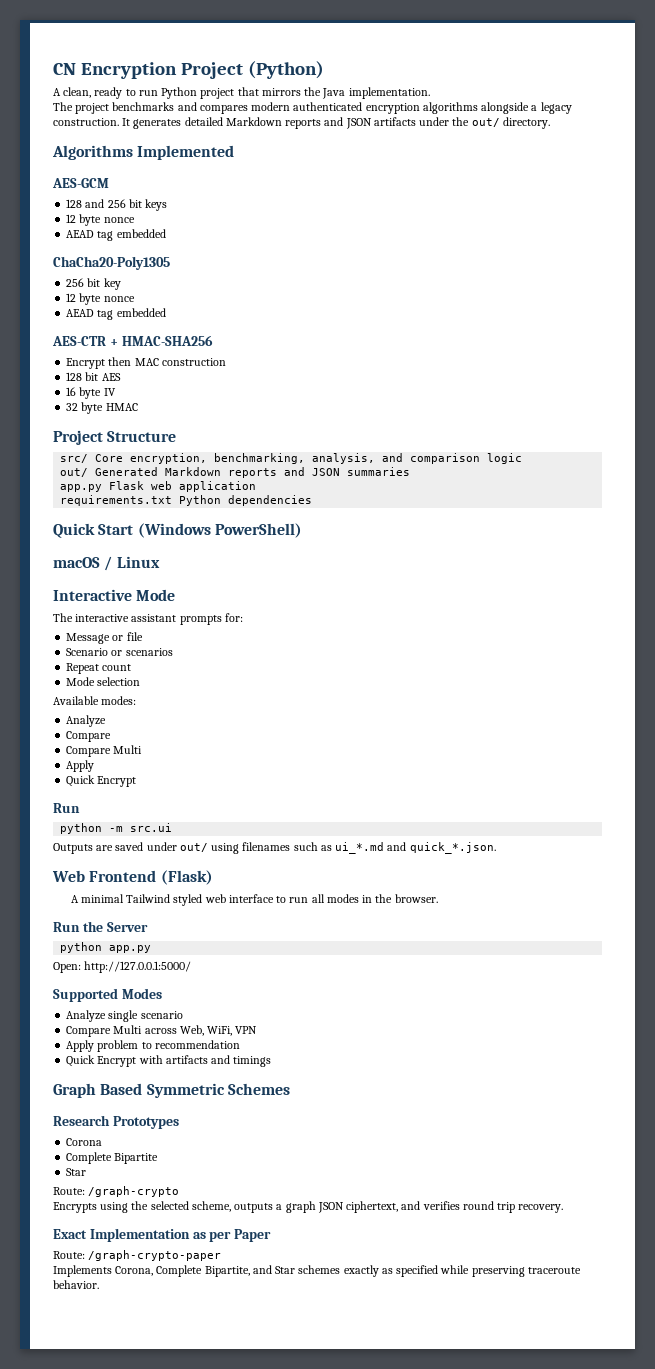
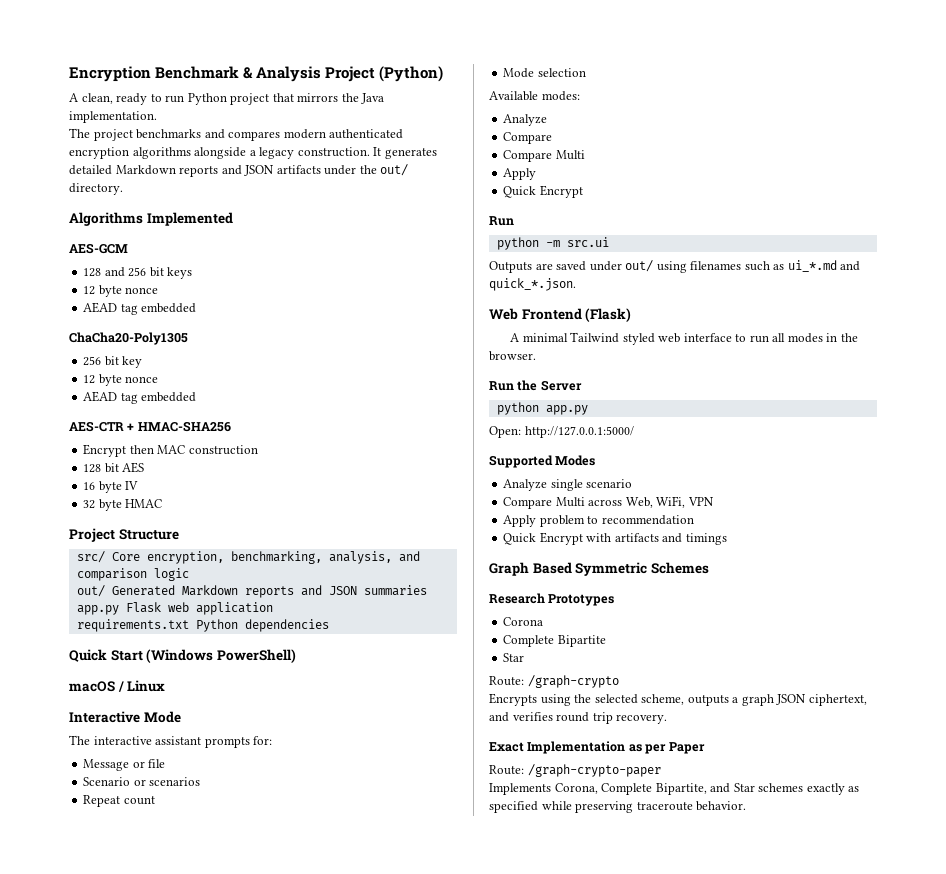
[53,62,177,79] CN Encryption -> [69,66,322,82] Encryption Benchmark & Analysis

